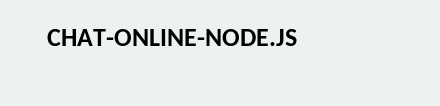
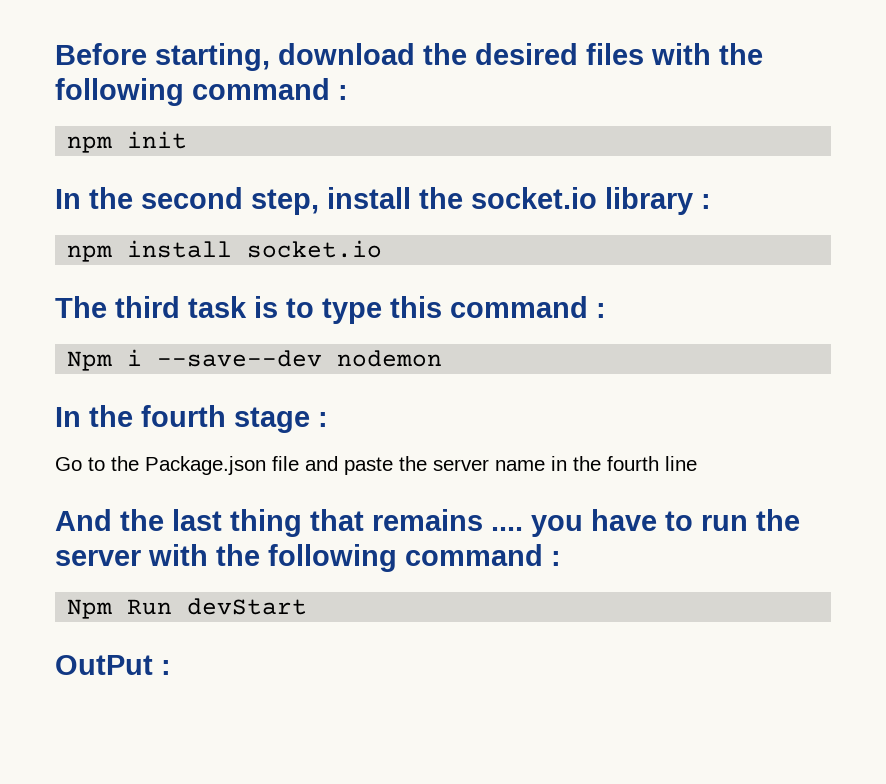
[47,29,297,46] CHAT-ONLINE-NODE.JS -> [55,43,763,71] [55,78,348,106] [67,131,188,153] [55,187,711,215] [67,240,383,262] [55,296,606,324] [67,349,443,371] [55,405,328,433] [55,456,697,475] [55,509,800,537] [55,544,561,572] [67,598,308,619] [55,655,171,675] Before starting, download the desired files with the following command : // npm init // In the second step, install the socket.io library : // npm install socket.io // The third task is to type this command : // Npm i --save--dev nodemon // In the fourth stage : // Go to the Package.json file and paste the server name in the fourth line // And the last thing that remains .... you have to run the server with the following command : // Npm Run devStart // OutPut :

